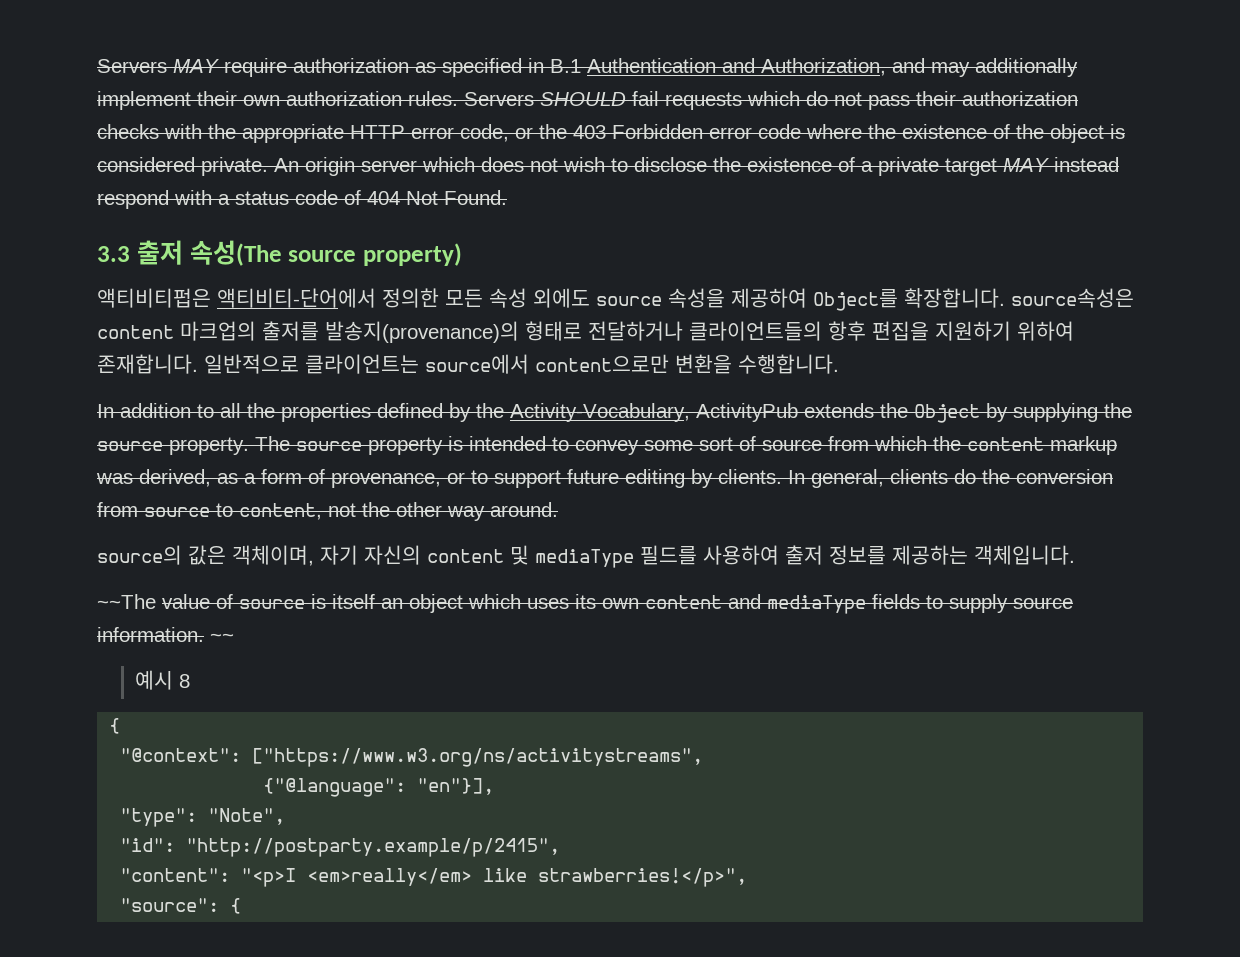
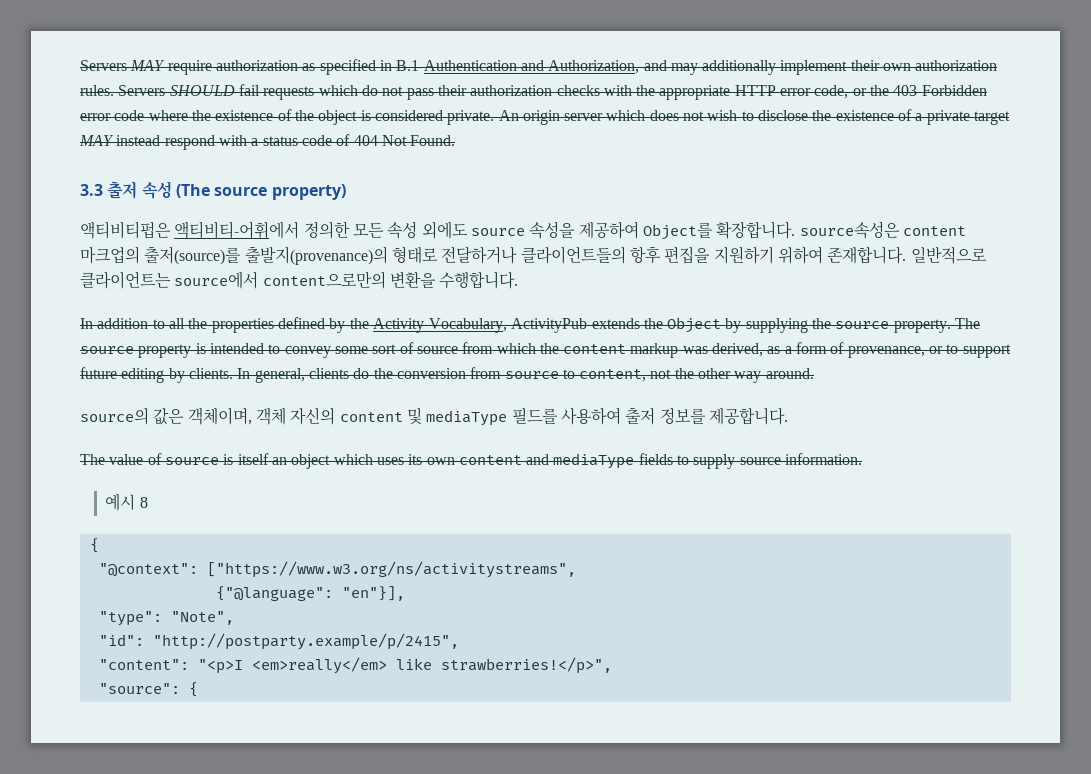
[189,240,282,266] 속성(The -> [141,181,210,199] 속성 (The
[217,288,376,308] 액티비티-단어에서 -> [174,221,300,239] 액티비티-어휘에서
[262,321,519,343] 출저를 발송지(provenance)의 -> [144,246,388,265] 출저(source)를 출발지(provenance)의
[535,354,669,373] content으로만 -> [262,271,386,289] content으로만의
[320,545,358,565] 자기 -> [255,407,286,425] 객체
[892,545,1075,565] [97,594,156,609] 제공하는 객체입니다. // ~~The -> [708,407,788,425] [80,454,105,465] 제공합니다. // The
[210,633,234,642] ~~ -> (863, 459) none

